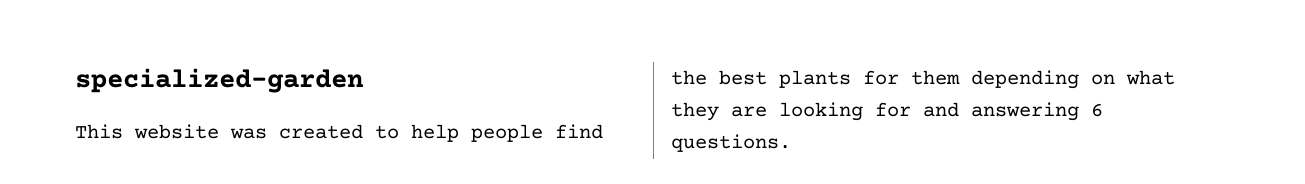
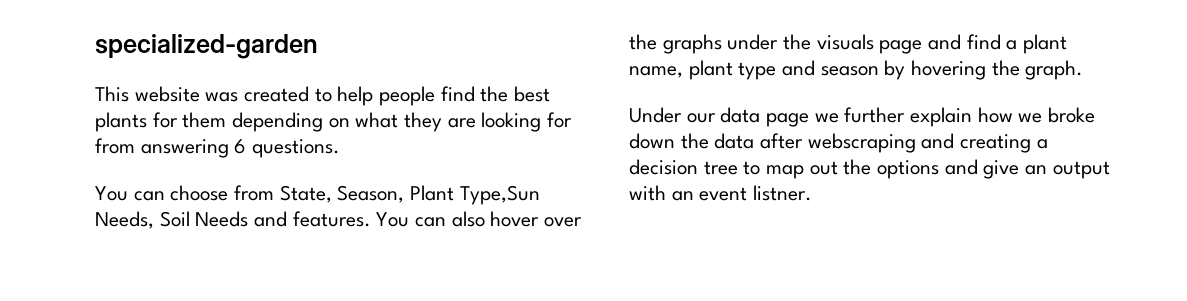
[923,102,959,117] and -> [95,138,135,154] from
(791, 143) none -> [95,185,540,205] [95,211,583,229] [629,34,1068,54] [629,60,1084,80] [629,107,1096,127] [629,133,1048,153] [629,159,1110,179] [629,185,813,201] // You can choose from State, Season, Plant Type,Sun Needs, Soil Needs and features. You can also hover over the graphs under the visuals page and find a plant name, plant type and season by hovering the graph. // Under our data page we further explain how we broke down the data after webscraping and creating a decision tree to map out the options and give an output with an event listner.

